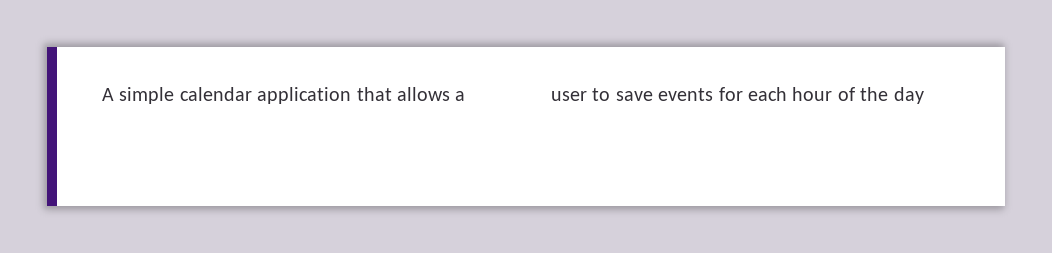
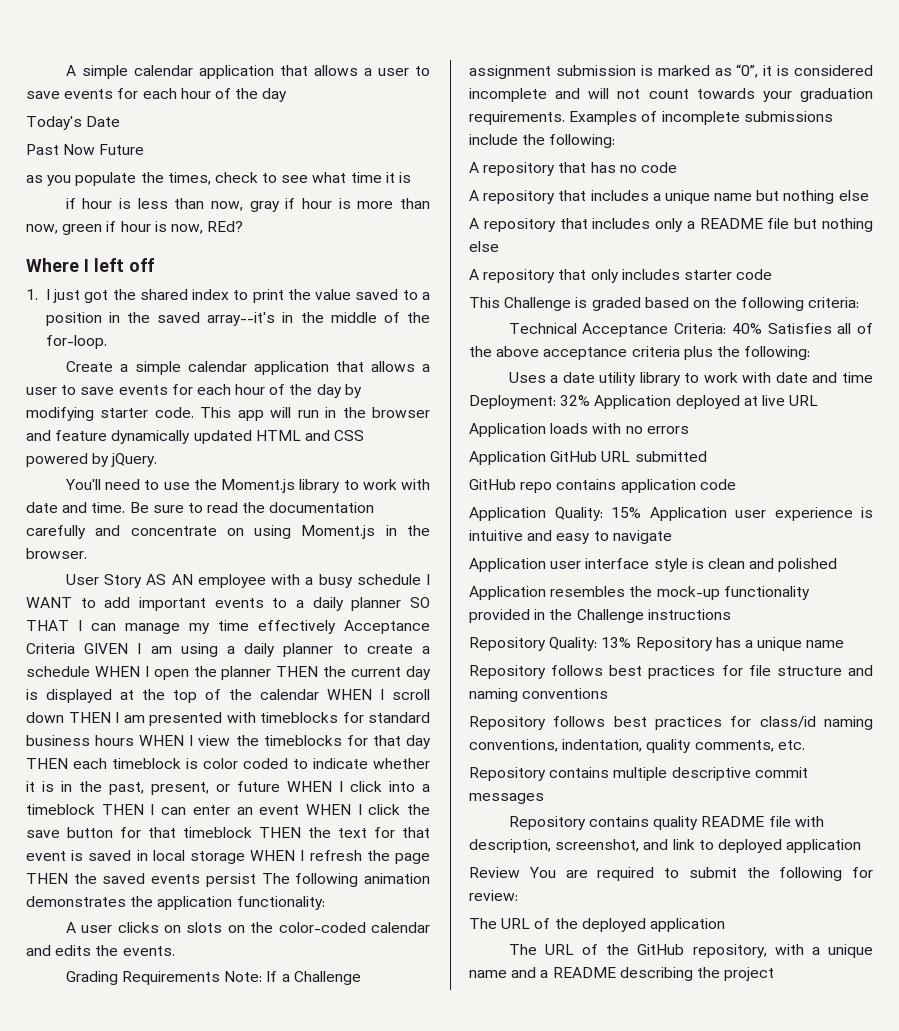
(924, 95) none -> [26,116,121,130] [26,144,145,155] [26,172,412,186] [65,198,431,212] [26,221,244,235] [26,258,154,272] [26,289,430,303] [45,312,431,326] [45,335,107,349] [65,361,430,375] [26,384,362,398] [26,407,431,421] [26,430,365,444] [26,453,158,467] [64,479,431,493] [26,502,375,513] [26,525,430,539] [26,548,87,559] [65,574,431,588] [26,597,430,611] [26,620,430,634] [26,643,430,657] [26,666,432,680] [26,689,430,703] [26,712,430,726] [26,735,431,749] [26,758,430,769] [26,781,430,795] [26,804,430,815] [26,827,430,838] [26,850,430,864] [26,873,430,887] [26,896,325,910] [65,922,430,933] [26,945,175,956] [65,971,361,985] [469,64,873,79] [469,88,873,102] [469,111,833,125] [469,134,616,148] [469,162,677,176] [469,190,869,204] [469,218,873,232] [469,241,499,252] [469,269,773,283] [469,297,860,311] [508,323,873,337] [469,346,811,360] [508,372,874,386] [469,395,819,409] [469,423,689,437] [469,451,707,465] [469,479,736,493] [469,507,873,521] [469,530,672,544] [469,558,838,572] [469,586,810,600] [469,609,731,623] [469,637,845,651] [469,665,873,679] [469,688,609,702] [469,716,873,730] [469,739,805,753] [469,767,808,781] [469,793,544,804] [508,816,824,830] [469,839,862,853] [469,867,873,881] [469,890,518,901] [469,918,725,932] [508,944,873,958] [469,967,775,981] // Today's Date // Past Now Future // as you populate the times, check to see what time it is // if hour is less than now, gray if hour is more than now, green if hour is now, REd? // Where I left off // 1. I just got the shared index to print the value saved to a position in the saved array--it's in the middle of the for-loop. // Create a simple calendar application that allows a user to save events for each hour of the day by modifying starter code. This app will run in the browser and feature dynamically updated HTML and CSS powered by jQuery. // You'll need to use the Moment.js library to work with date and time. Be sure to read the documentation carefully and concentrate on using Moment.js in the browser. // User Story AS AN employee with a busy schedule I WANT to add important events to a daily planner SO THAT I can manage my time effectively Acceptance Criteria GIVEN I am using a daily planner to create a schedule WHEN I open the planner THEN the current day is displayed at the top of the calendar WHEN I scroll down THEN I am presented with timeblocks for standard business hours WHEN I view the timeblocks for that day THEN each timeblock is color coded to indicate whether it is in the past, present, or future WHEN I click into a timeblock THEN I can enter an event WHEN I click the save button for that timeblock THEN the text for that event is saved in local storage WHEN I refresh the page THEN the saved events persist The following animation demonstrates the application functionality: // A user clicks on slots on the color-coded calendar and edits the events. // Grading Requirements Note: If a Challenge assignment submission is marked as “0”, it is considered incomplete and will not count towards your graduation requirements. Examples of incomplete submissions include the following: // A repository that has no code // A repository that includes a unique name but nothing else // A repository that includes only a README file but nothing else // A repository that only includes starter code // This Challenge is graded based on the following criteria: // Technical Acceptance Criteria: 40% Satisfies all of the above acceptance criteria plus the following: // Uses a date utility library to work with date and time Deployment: 32% Application deployed at live URL // Application loads with no errors // Application GitHub URL submitted // GitHub repo contains application code // Application Quality: 15% Application user experience is intuitive and easy to navigate // Application user interface style is clean and polished // Application resembles the mock-up functionality provided in the Challenge instructions // Repository Quality: 13% Repository has a unique name // Repository follows best practices for file structure and naming conventions // Repository follows best practices for class/id naming conventions, indentation, quality comments, etc. // Repository contains multiple descriptive commit messages // Repository contains quality README file with description, screenshot, and link to deployed application // Review You are required to submit the following for review: // The URL of the deployed application // The URL of the GitHub repository, with a unique name and a README describing the project

